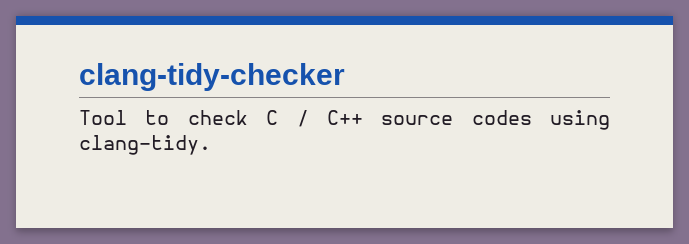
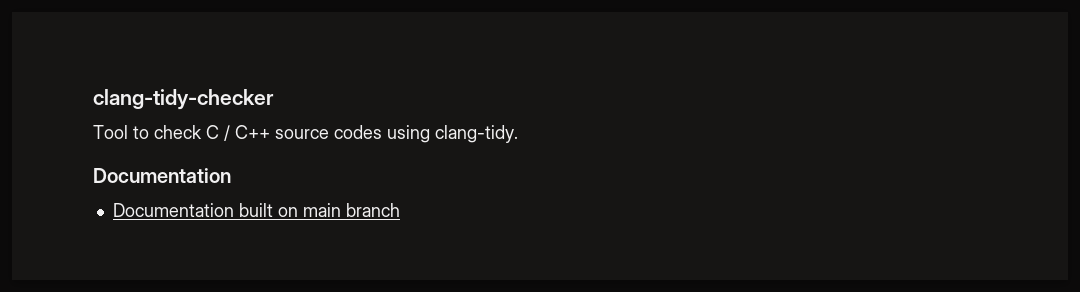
(211, 145) none -> [93,168,231,183] [112,203,400,217] // Documentation // Documentation built on main branch

